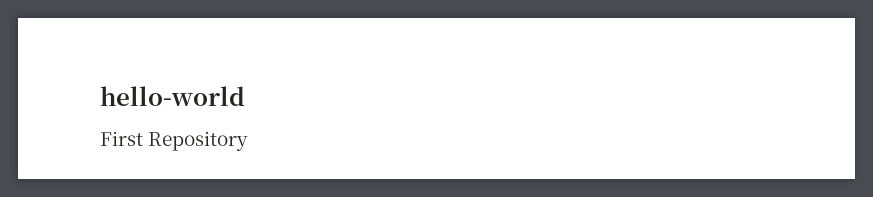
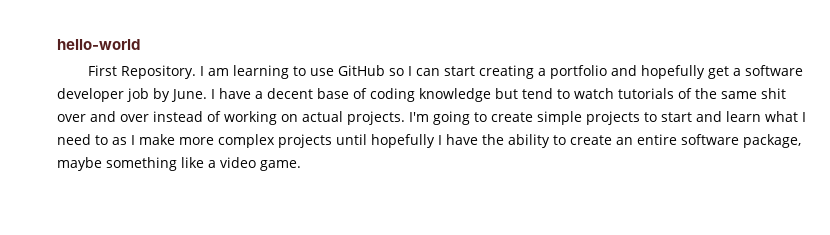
[148,131,249,151] Repository -> [121,65,804,79] [57,88,786,102] [57,111,806,125] [57,134,801,148] [57,157,301,171] Repository. I am learning to use GitHub so I can start creating a portfolio and hopefully get a software developer job by June. I have a decent base of coding knowledge but tend to watch tutorials of the same shit over and over instead of working on actual projects. I'm going to create simple projects to start and learn what I need to as I make more complex projects until hopefully I have the ability to create an entire software package, maybe something like a video game.

